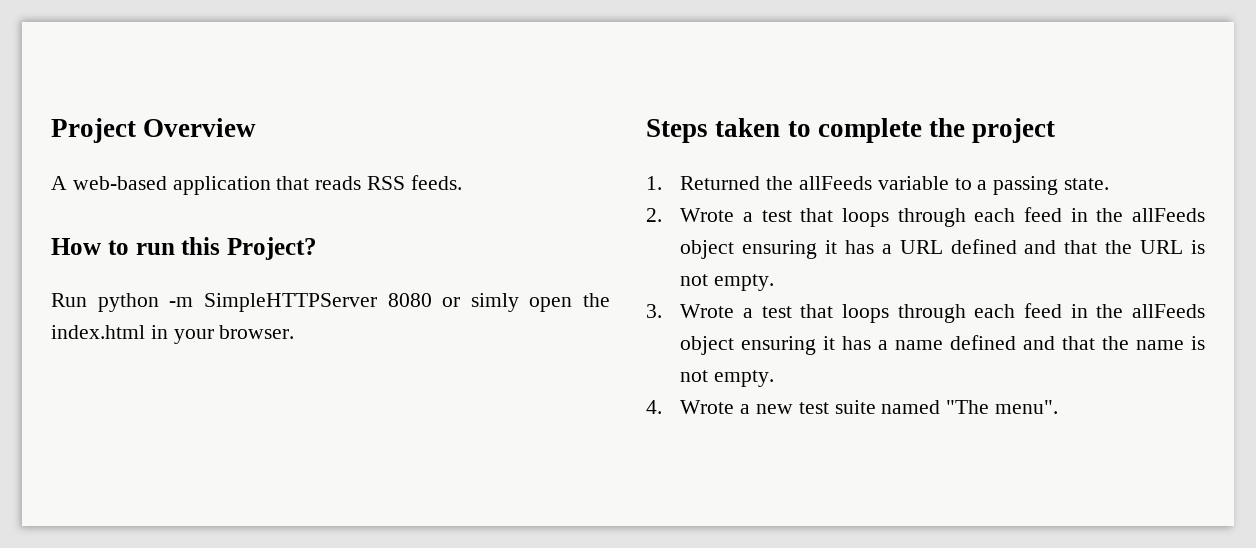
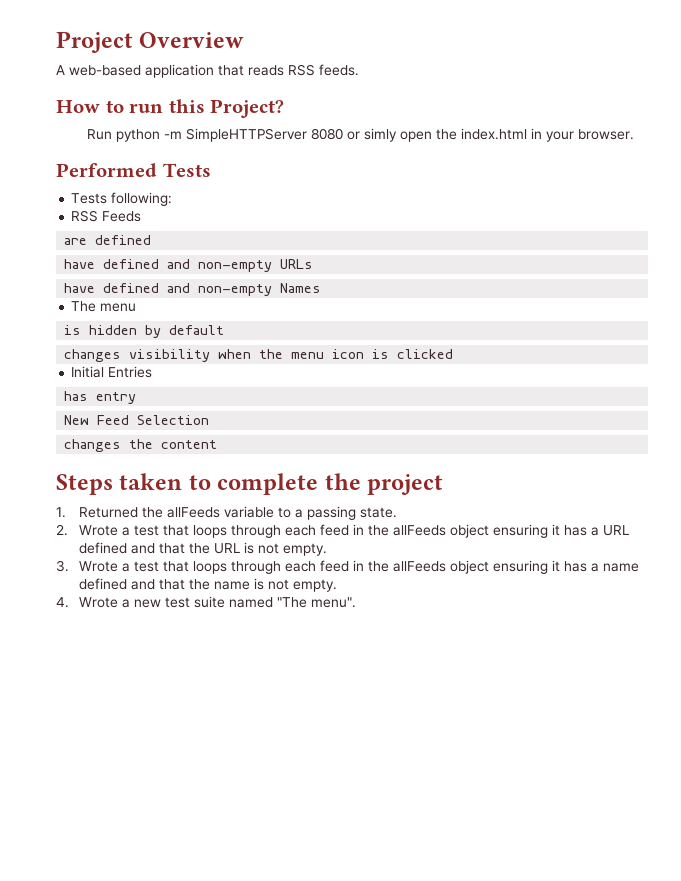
(295, 332) none -> [56,163,211,177] [71,192,173,206] [71,210,142,222] [64,235,152,245] [64,259,314,272] [64,283,322,296] [71,301,137,312] [64,325,225,338] [64,349,454,362] [71,366,153,378] [64,391,137,404] [64,415,210,425] [64,439,218,452] // Performed Tests // Tests following: // RSS Feeds // are defined // have defined and non-empty URLs // have defined and non-empty Names // The menu // is hidden by default // changes visibility when the menu icon is clicked // Initial Entries // has entry // New Feed Selection // changes the content

